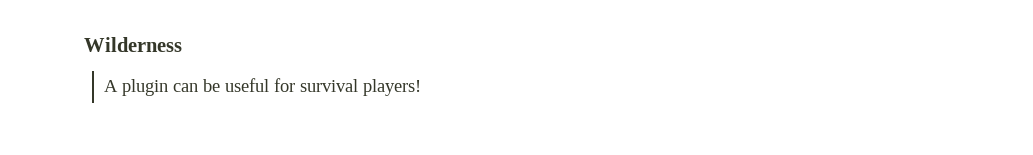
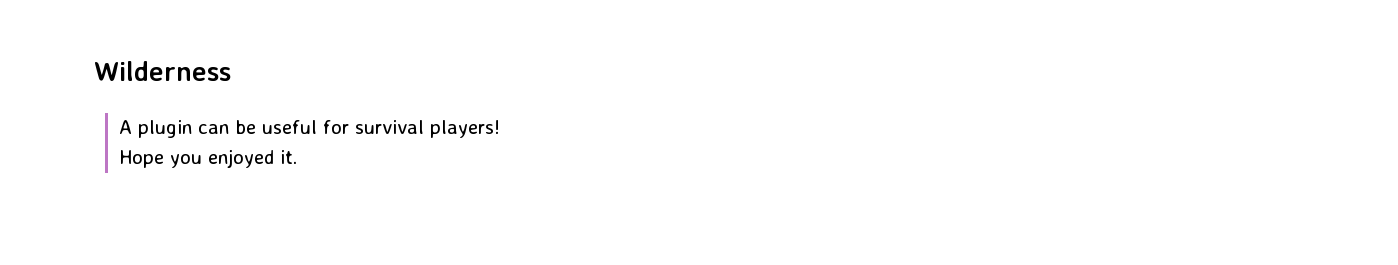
(422, 87) none -> [119,149,298,168] // Hope you enjoyed it.

